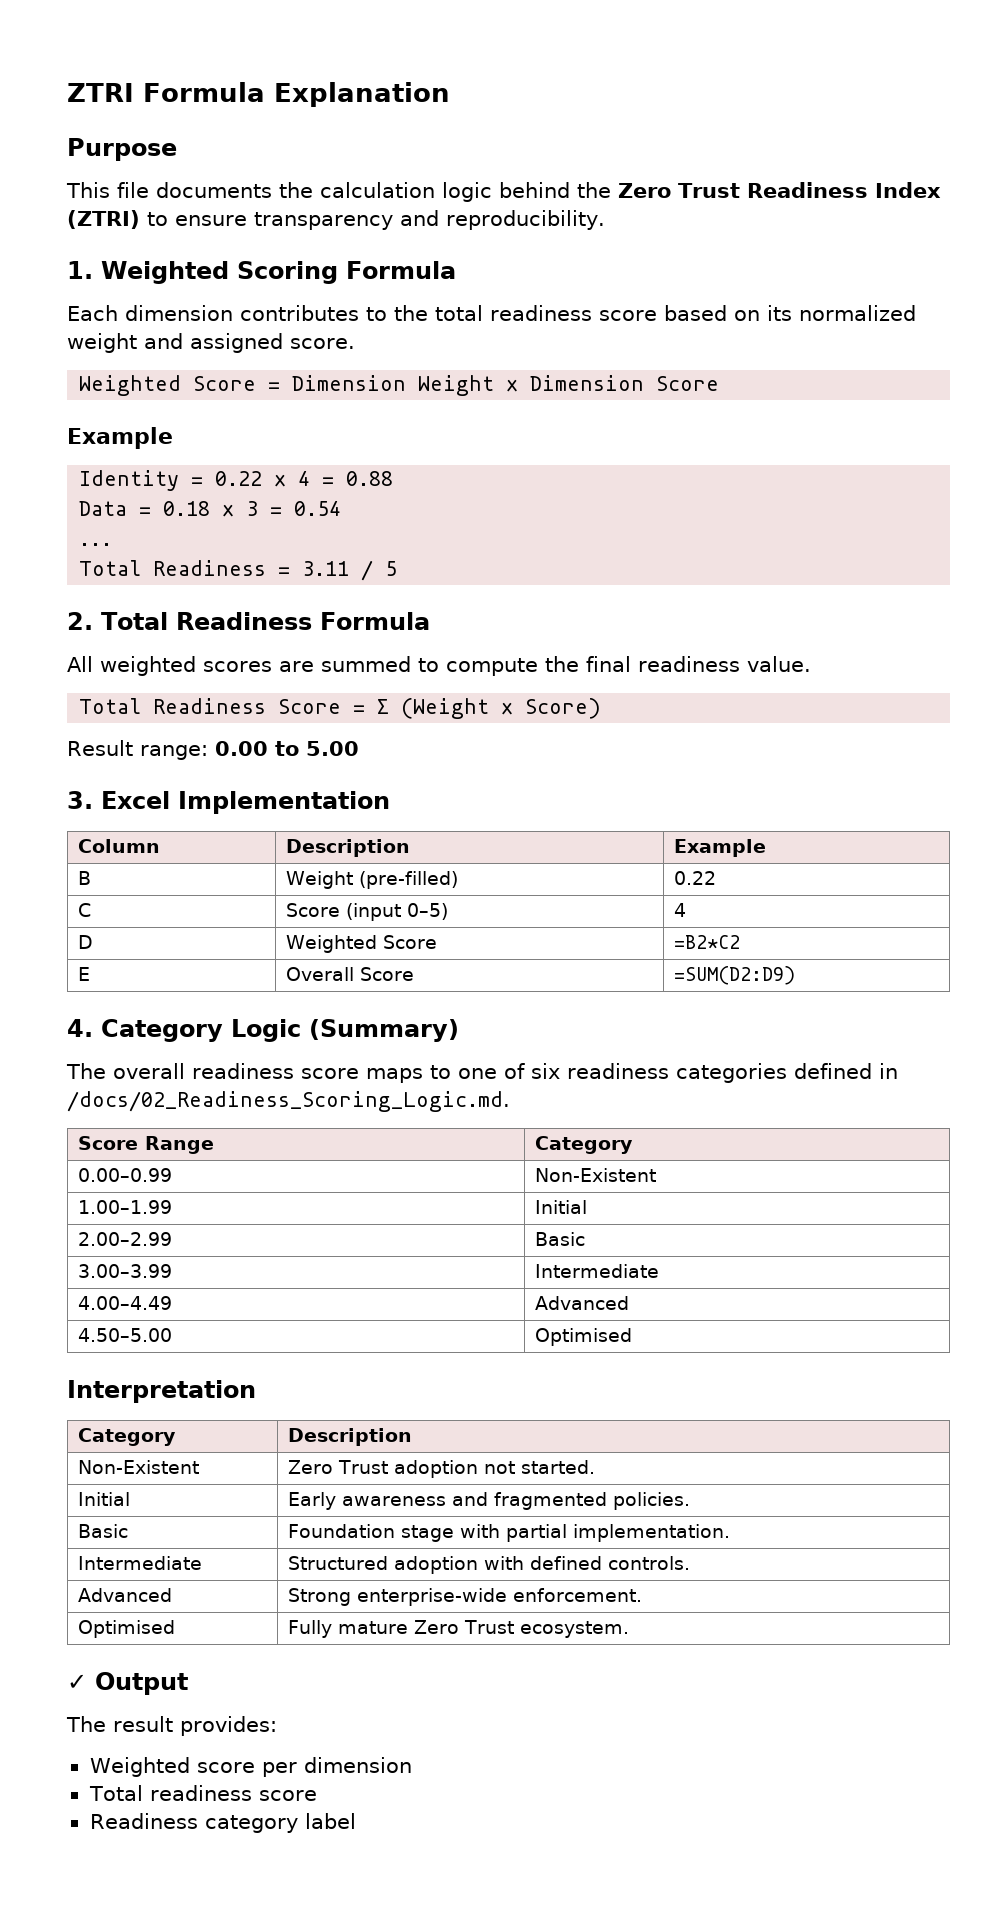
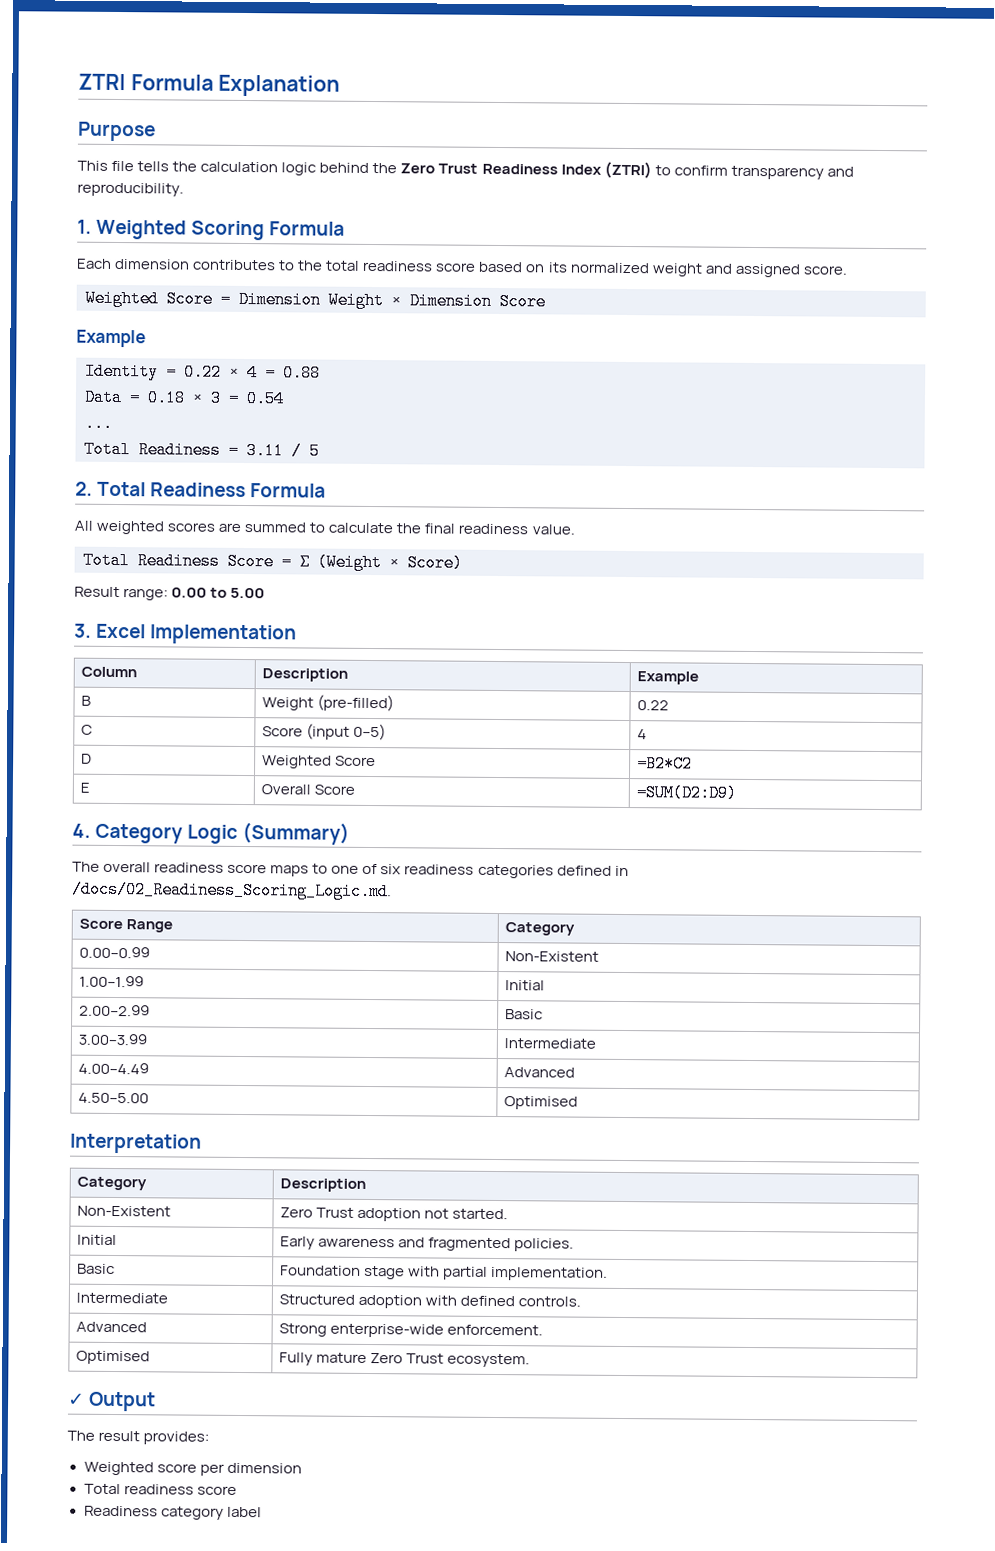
[156,182,272,198] documents -> [137,161,170,172] tells
[175,215,247,226] ensure -> [673,165,728,176] confirm
[446,658,538,676] compute -> [328,522,394,534] calculate

